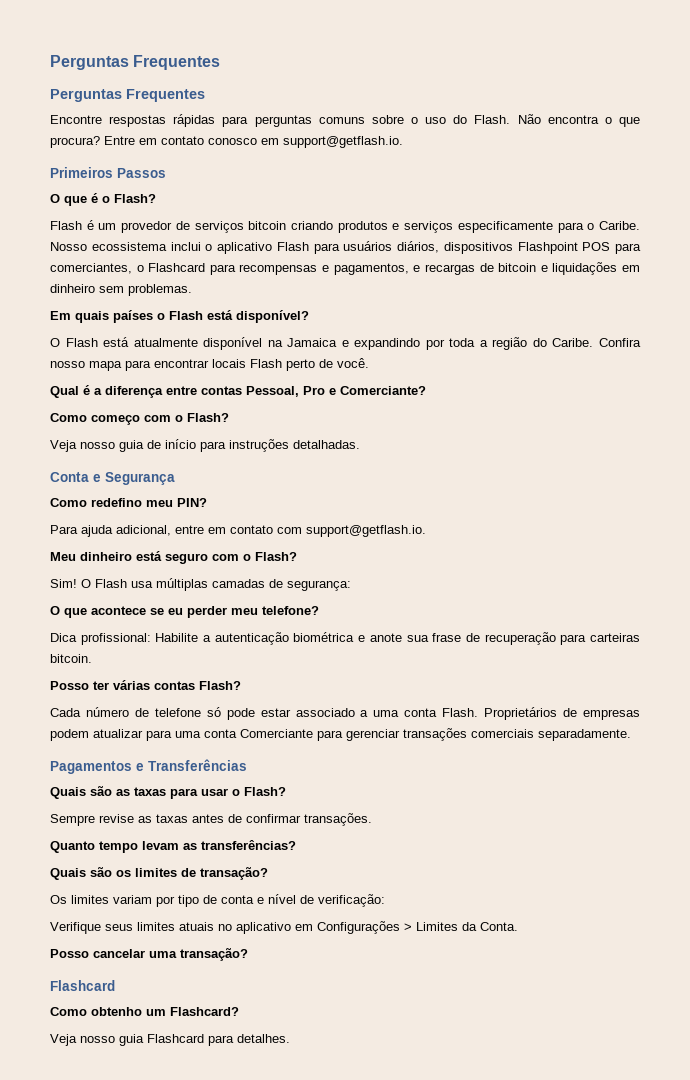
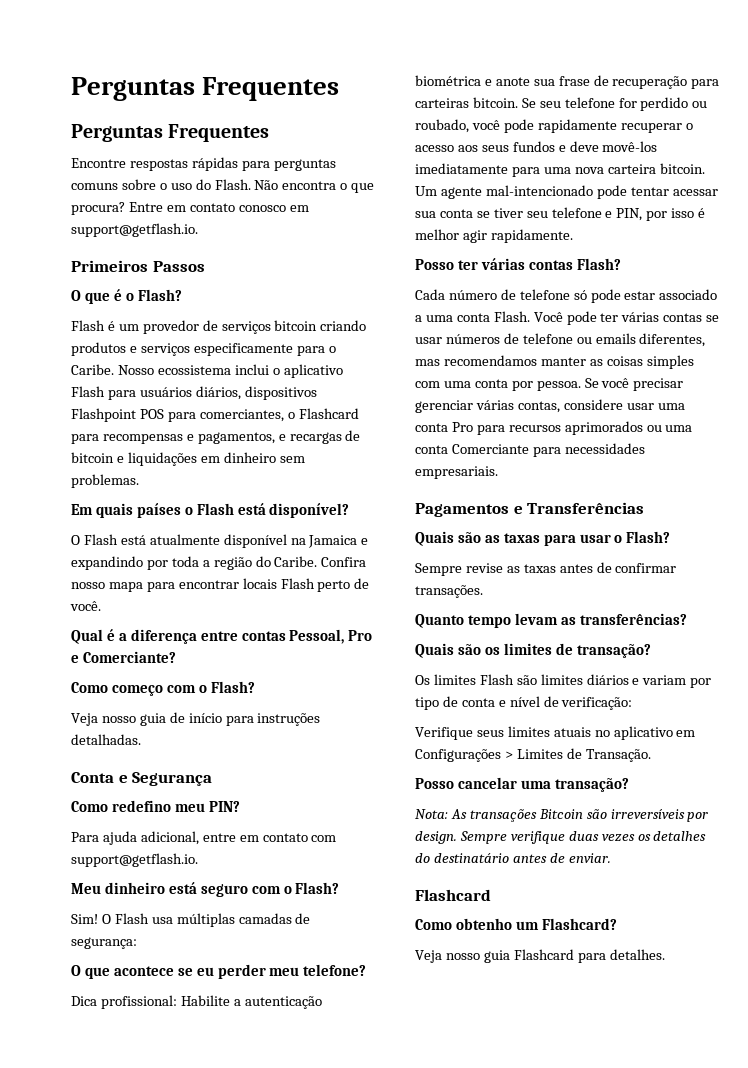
(92, 658) none -> [521,97,708,111] [415,119,693,133] [415,141,658,152] [415,163,705,177] [415,185,718,199] [415,207,706,221] [415,229,573,243] Se seu telefone for perdido ou roubado, você pode rapidamente recuperar o acesso aos seus fundos e deve movê-los imediatamente para uma nova carteira bitcoin. Um agente mal-intencionado pode tentar acessar sua conta se tiver seu telefone e PIN, por isso é melhor agir rapidamente.
[484,707,640,720] [50,728,631,741] Proprietários de empresas podem atualizar para uma conta Comerciante para gerenciar transações comerciais separadamente. -> [533,311,720,325] [415,333,706,347] [415,355,694,369] [415,378,684,391] [415,399,685,413] [415,421,693,435] [415,443,645,457] [415,466,498,479] Você pode ter várias contas se usar números de telefone ou emails diferentes, mas recomendamos manter as coisas simples com uma conta por pessoa. Se você precisar gerenciar várias contas, considere usar uma conta Pro para recursos aprimorados ou uma conta Comerciante para necessidades empresariais.
(109, 899) none -> [479,674,640,685] Flash são limites diários e
[462,922,518,931] da Conta. -> [566,748,651,762] de Transação.
(248, 954) none -> [415,809,709,822] [415,831,707,844] [415,853,611,863] // Nota: As transações Bitcoin são irreversíveis por design. Sempre verifique duas vezes os detalhes do destinatário antes de enviar.

